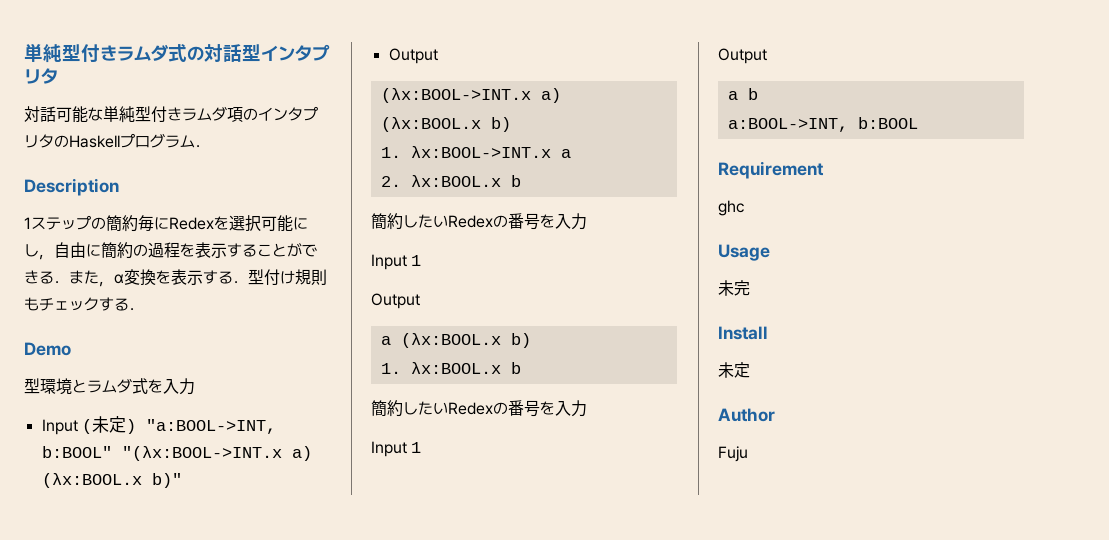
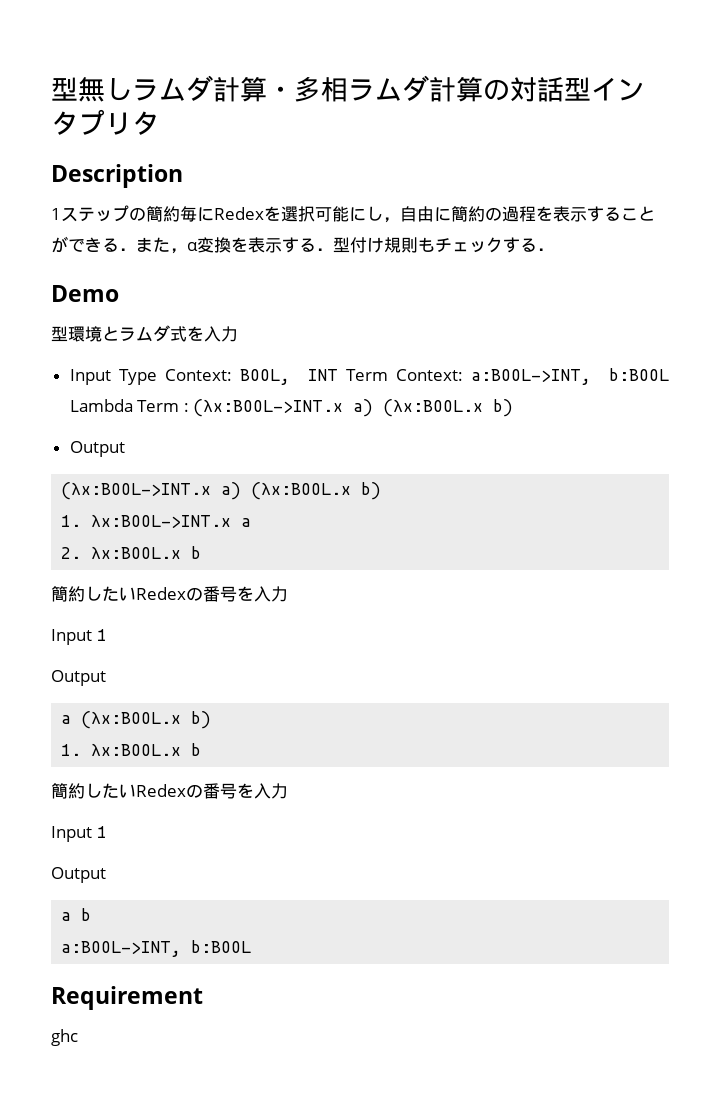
[24,43,187,63] 単純型付きラムダ式 -> [51,75,483,102] 型無しラムダ計算・多相ラムダ計算
[24,106,318,123] [24,133,210,148] // 対話可能な単純型付きラムダ項のインタプリタのHaskellプログラム． -> (159, 123) none
[81,416,276,434] [41,446,312,461] [41,473,182,488] (未定) "a:BOOL->INT, b:BOOL" "(λx:BOOL->INT.x a) (λx:BOOL.x b)" -> [118,368,669,385] [69,399,514,417] Type Context: BOOL, INT Term Context: a:BOOL->INT, b:BOOL Lambda Term : (λx:BOOL->INT.x a) (λx:BOOL.x b)
[718,244,770,261] [718,280,750,296] [718,326,768,340] [718,362,750,378] [718,408,775,422] [718,446,748,462] // Usage // 未完 // Install // 未定 // Author // Fuju -> (78, 1037) none

